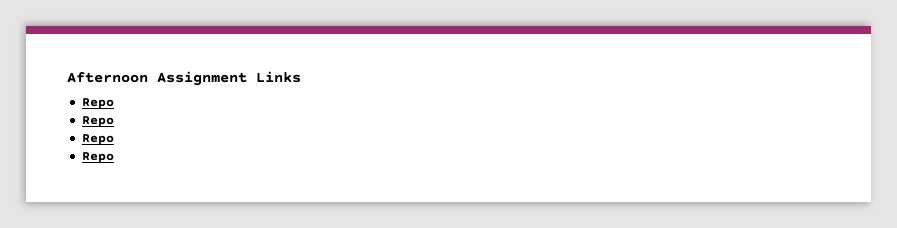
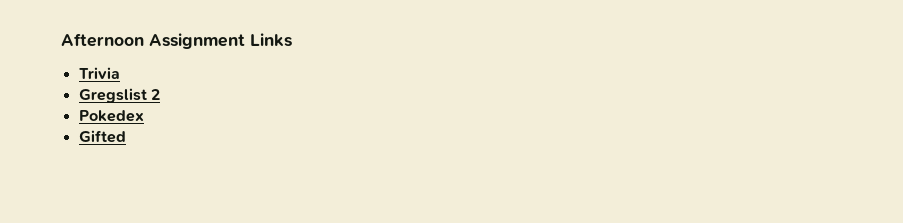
[81,98,114,109] [81,116,114,127] [81,134,114,145] [81,152,114,163] Repo // Repo // Repo // Repo -> [78,67,120,79] [78,88,160,103] [78,110,144,122] [78,130,126,143] Trivia // Gregslist 2 // Pokedex // Gifted

